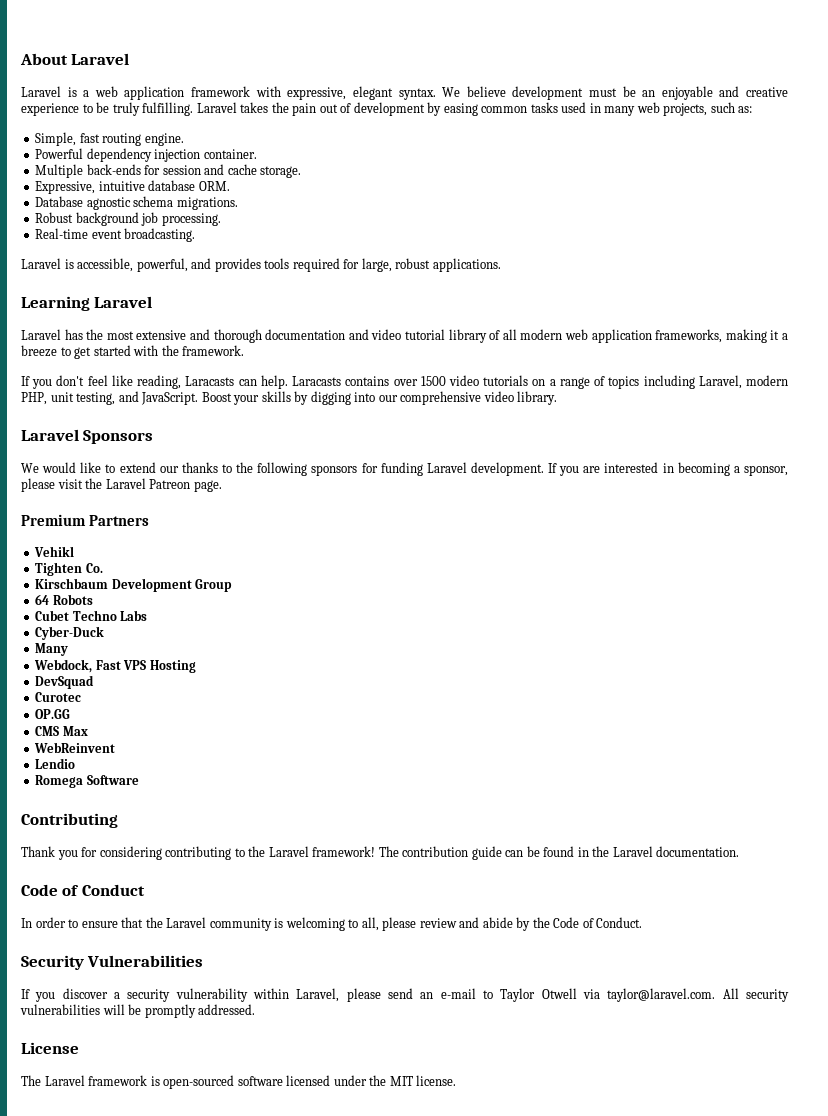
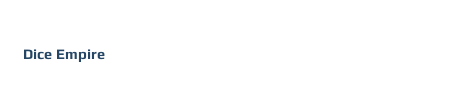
[20,53,130,65] [21,86,788,100] [21,102,753,116] [35,132,184,146] [35,148,257,162] [35,164,302,178] [35,180,230,194] [35,196,238,210] [35,212,221,226] [35,228,196,242] [21,258,501,272] [21,296,153,311] [21,329,789,343] [21,345,245,359] [21,375,789,389] [21,391,558,405] [21,429,154,444] [21,462,788,476] [21,478,222,492] [21,514,149,526] [34,546,75,557] [35,562,103,576] [35,578,233,592] [35,594,93,605] [35,610,148,621] [35,626,105,640] [35,643,69,656] [34,659,196,673] [35,675,95,689] [35,692,82,702] [35,709,71,719] [35,726,88,736] [34,742,116,753] [35,758,76,769] [35,775,139,788] [21,813,118,828] [21,846,740,860] [21,884,145,896] [21,917,643,931] [21,955,204,970] [21,988,790,1002] [20,1004,256,1018] [21,1042,79,1054] [21,1075,457,1089] About Laravel // Laravel is a web application framework with expressive, elegant syntax. We believe development must be an enjoyable and creative experience to be truly fulfilling. Laravel takes the pain out of development by easing common tasks used in many web projects, such as: // Simple, fast routing engine. // Powerful dependency injection container. // Multiple back-ends for session and cache storage. // Expressive, intuitive database ORM. // Database agnostic schema migrations. // Robust background job processing. // Real-time event broadcasting. // Laravel is accessible, powerful, and provides tools required for large, robust applications. // Learning Laravel // Laravel has the most extensive and thorough documentation and video tutorial library of all modern web application frameworks, making it a breeze to get started with the framework. // If you don't feel like reading, Laracasts can help. Laracasts contains over 1500 video tutorials on a range of topics including Laravel, modern PHP, unit testing, and JavaScript. Boost your skills by digging into our comprehensive video library. // Laravel Sponsors // We would like to extend our thanks to the following sponsors for funding Laravel development. If you are interested in becoming a sponsor, please visit the Laravel Patreon page. // Premium Partners // Vehikl // Tighten Co. // Kirschbaum Development Group // 64 Robots // Cubet Techno Labs // Cyber-Duck // Many // Webdock, Fast VPS Hosting // DevSquad // Curotec // OP.GG // CMS Max // WebReinvent // Lendio // Romega Software // Contributing // Thank you for considering contributing to the Laravel framework! The contribution guide can be found in the Laravel documentation. // Code of Conduct // In order to ensure that the Laravel community is welcoming to all, please review and abide by the Code of Conduct. // Security Vulnerabilities // If you discover a security vulnerability within Laravel, please send an e-mail to Taylor Otwell via taylor@laravel.com. All security vulnerabilities will be promptly addressed. // License // The Laravel framework is open-sourced software licensed under the MIT license. -> [23,49,105,63] Dice Empire

